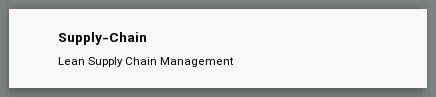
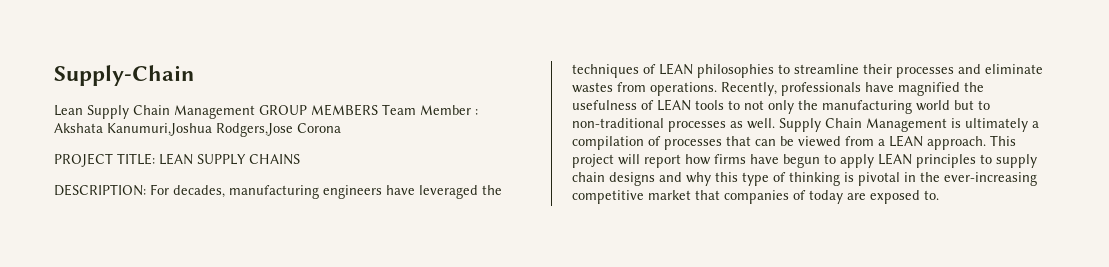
(235, 62) none -> [259,104,478,116] [54,123,341,137] [54,153,300,167] [54,184,502,199] [572,63,1043,78] [572,82,984,96] [572,99,990,114] [572,118,1039,132] [572,135,1016,150] [572,153,1037,168] [572,172,1037,186] [572,190,939,204] GROUP MEMBERS Team Member : Akshata Kanumuri,Joshua Rodgers,Jose Corona // PROJECT TITLE: LEAN SUPPLY CHAINS // DESCRIPTION: For decades, manufacturing engineers have leveraged the techniques of LEAN philosophies to streamline their processes and eliminate wastes from operations. Recently, professionals have magnified the usefulness of LEAN tools to not only the manufacturing world but to non-traditional processes as well. Supply Chain Management is ultimately a compilation of processes that can be viewed from a LEAN approach. This project will report how firms have begun to apply LEAN principles to supply chain designs and why this type of thinking is pivotal in the ever-increasing competitive market that companies of today are exposed to.

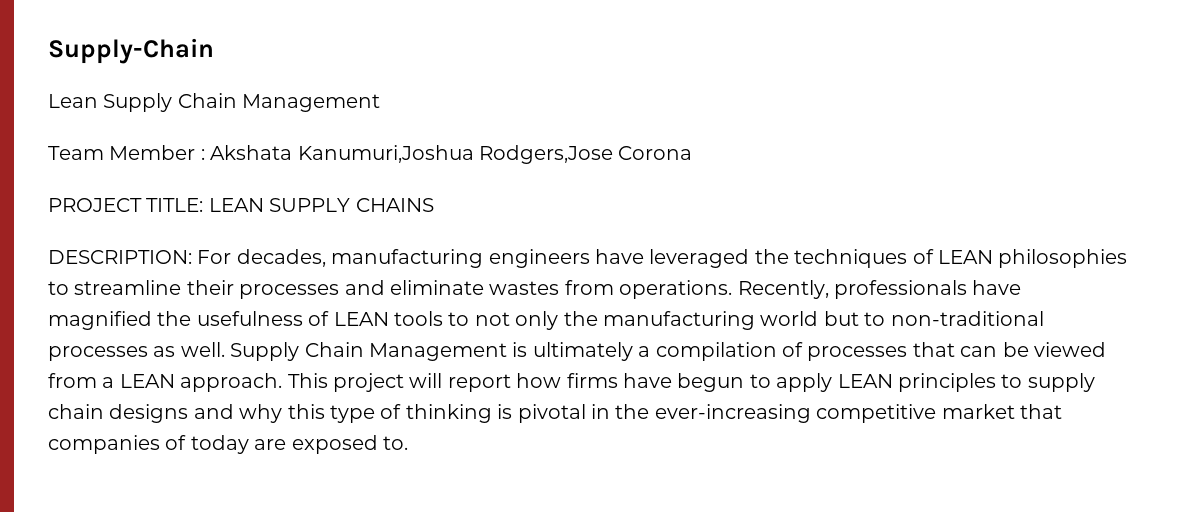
[259,104,378,116] GROUP MEMBERS -> (381, 103) //

